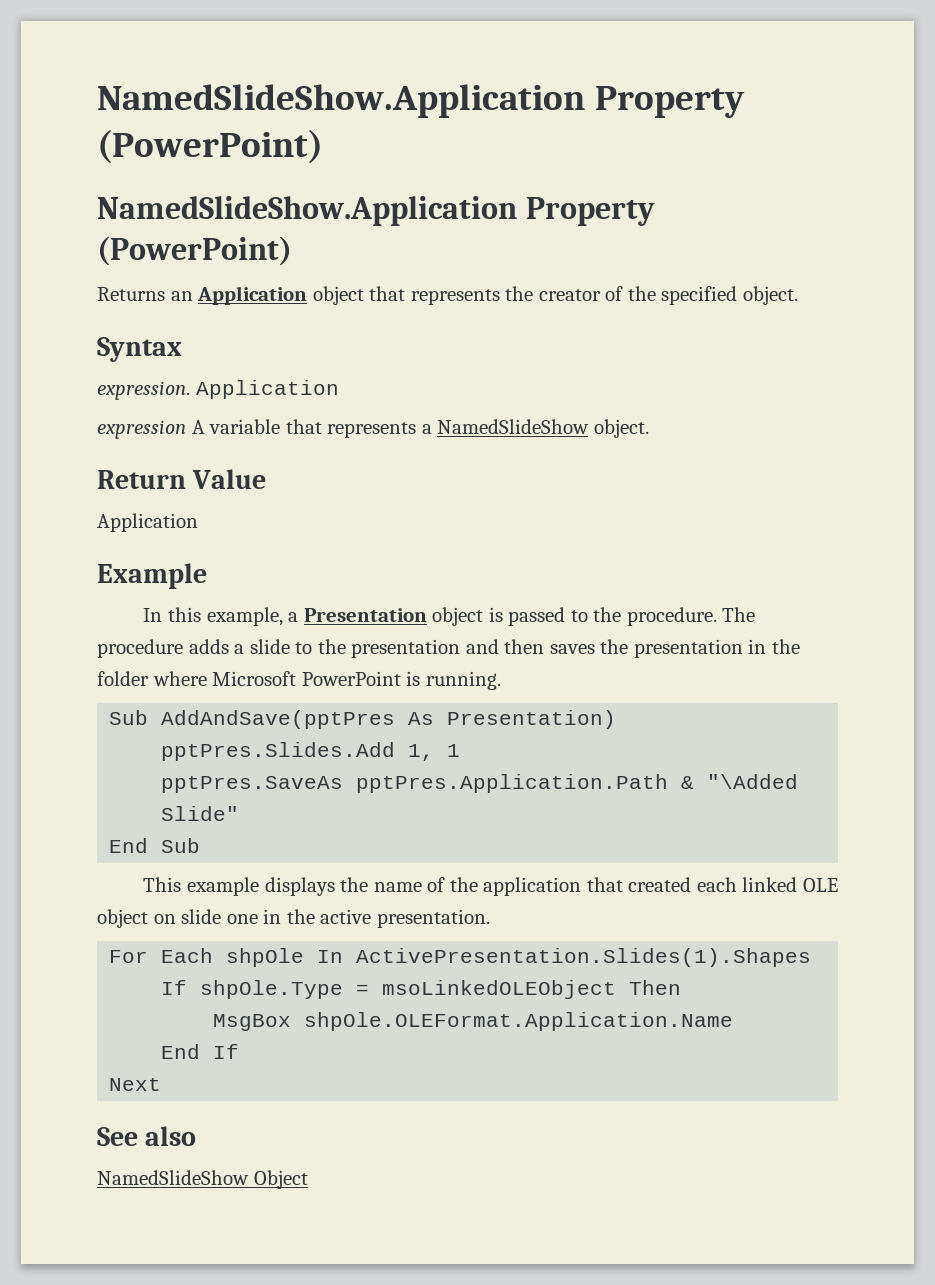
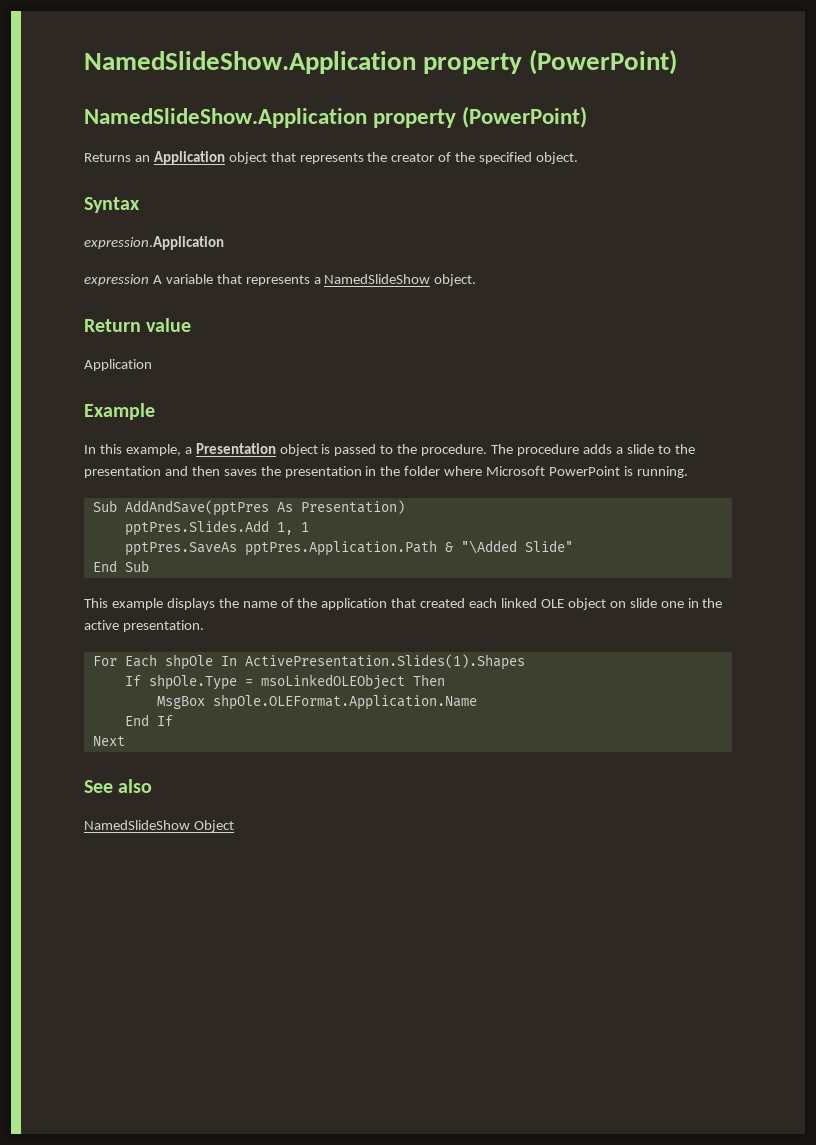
[97,84,745,118] NamedSlideShow.Application Property -> [84,51,523,74] NamedSlideShow.Application property
[525,197,655,226] Property -> [373,109,457,128] property
[97,380,339,400] expression. Application -> [84,236,224,250] expression.Application
[192,469,267,489] Value -> [146,318,192,332] value

